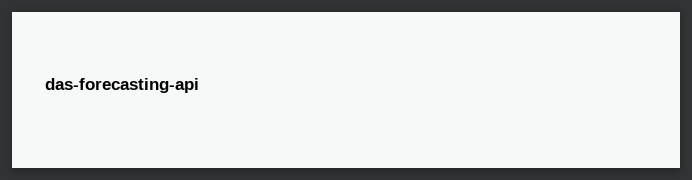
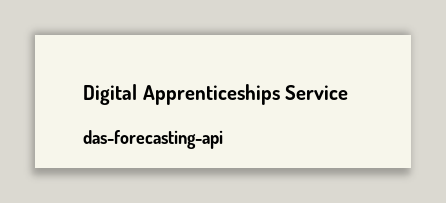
(45, 85) none -> [83,84,349,105] Digital Apprenticeships Service //

